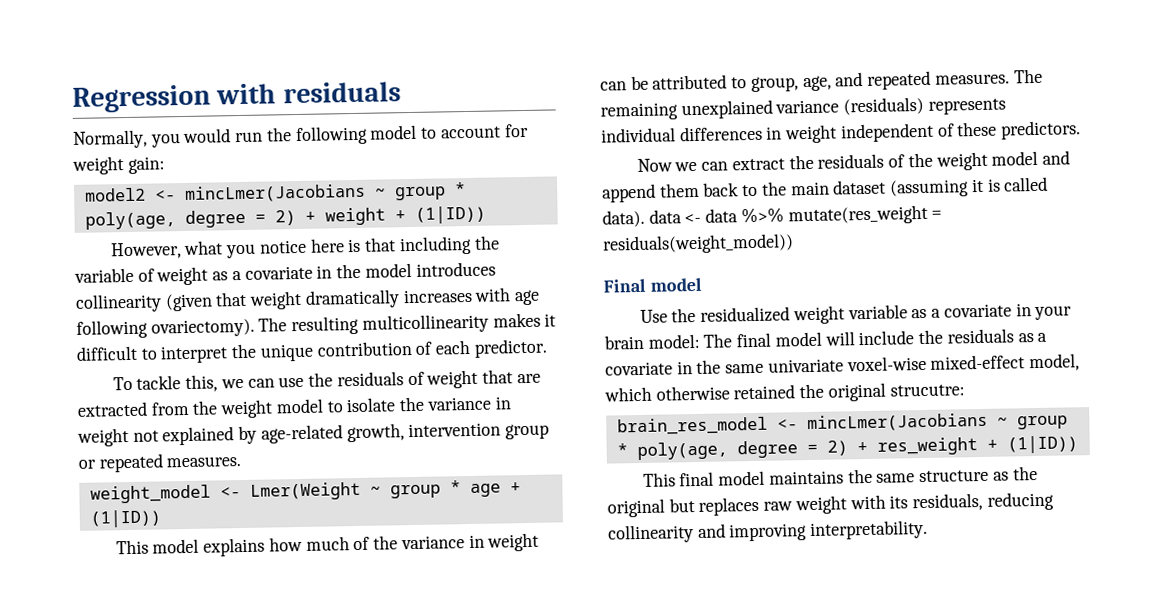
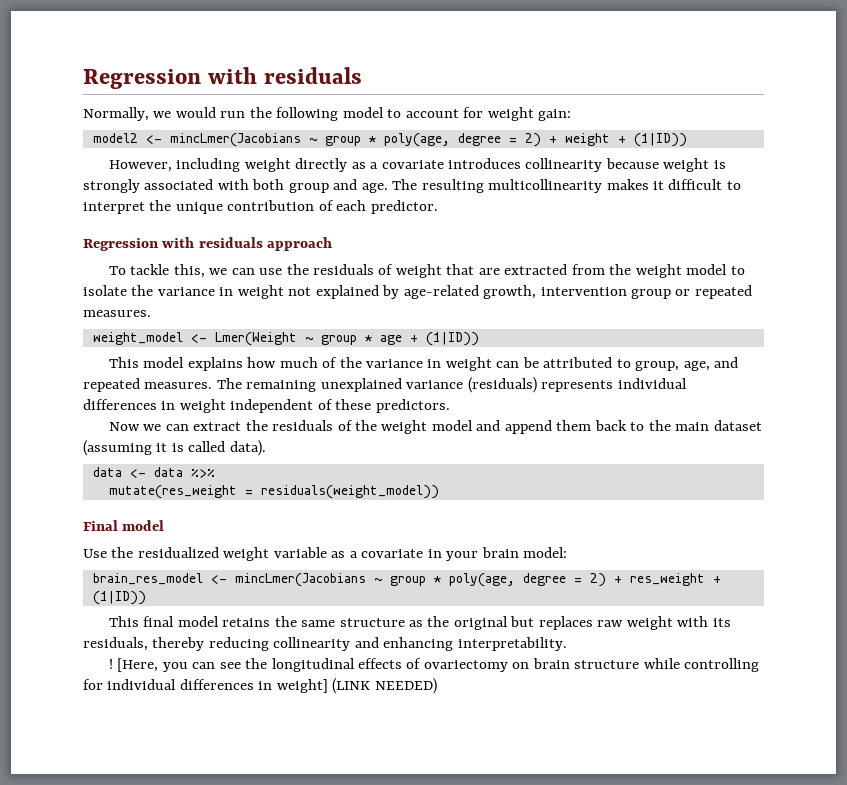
[150,133,181,148] you -> [153,111,172,118] we
[183,235,500,259] [74,261,496,286] [75,287,541,313] [76,318,255,339] what you notice here is that including the variable of weight as a covariate in the model introduces collinearity (given that weight dramatically increases with age following ovariectomy). -> [176,158,726,172] [83,179,388,193] including weight directly as a covariate introduces collinearity because weight is strongly associated with both group and age.
(548, 348) none -> [83,237,333,251] // Regression with residuals approach
(645, 218) none -> (266, 448) //
(784, 215) none -> (215, 473) //
[703,328,1048,348] [605,353,1081,376] [604,382,965,402] The final model will include the residuals as a covariate in the same univariate voxel-wise mixed-effect model, which otherwise retained the original strucutre: -> (568, 552) none
[768,470,844,485] maintains -> [222,618,271,627] retains
(984, 502) none -> [152,637,205,651] thereby
[729,523,808,542] improving -> [383,637,454,651] enhancing
(929, 530) none -> [108,658,760,672] [83,678,437,694] // ! [Here, you can see the longitudinal effects of ovariectomy on brain structure while controlling for individual differences in weight] (LINK NEEDED)

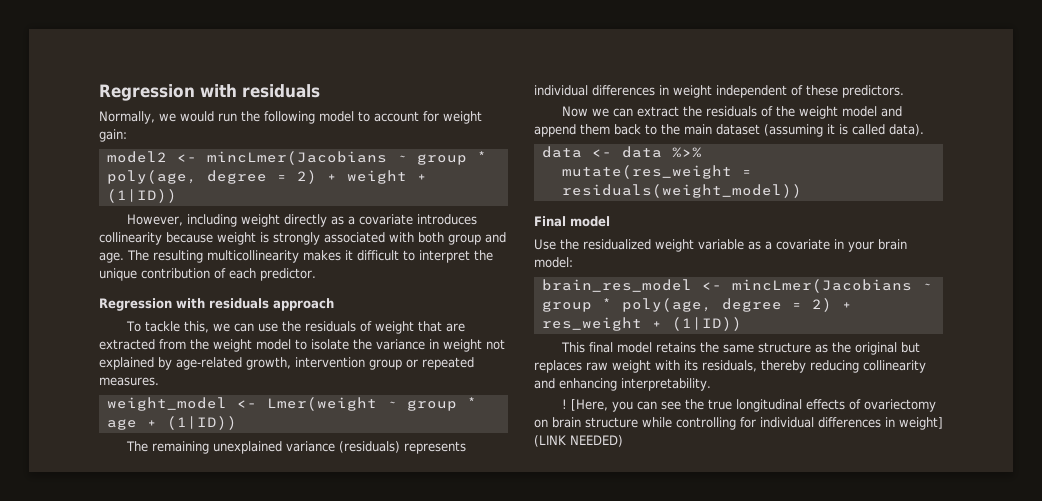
[214,332,297,346] Lmer(Weight -> [266,397,377,411] Lmer(weight
[108,357,739,371] [83,378,213,392] This model explains how much of the variance in weight can be attributed to group, age, and repeated measures. -> (237, 423) none
(268, 663) none -> [708,399,733,410] true

